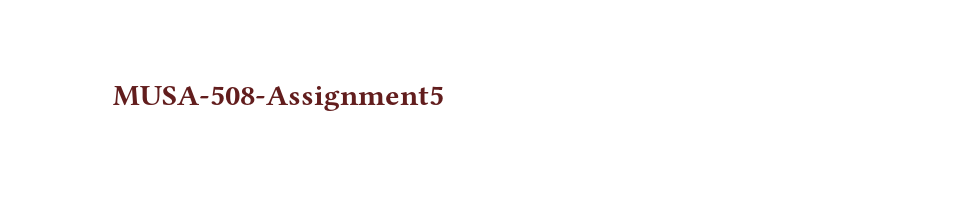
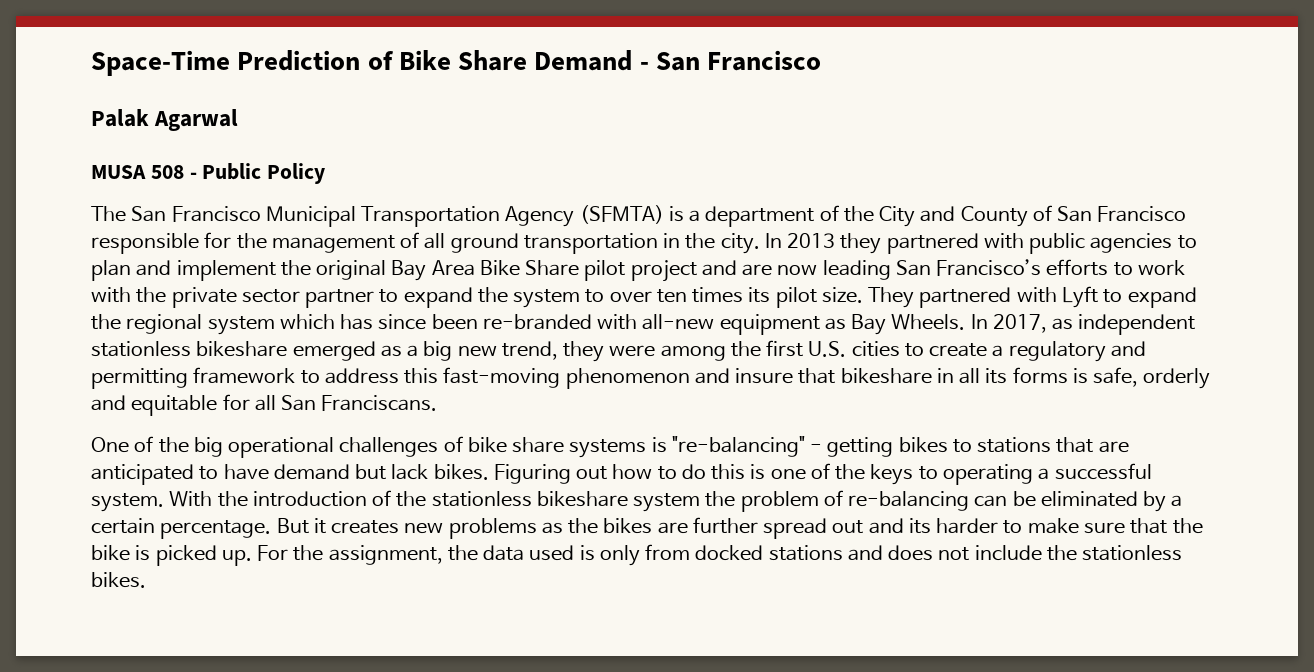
[113,86,444,111] MUSA-508-Assignment5 -> [91,50,822,76] [91,109,239,131] [91,163,326,184] [91,205,1187,227] [91,232,1197,254] [91,259,1185,282] [91,286,1197,308] [91,314,1196,335] [91,340,1147,362] [91,367,1211,389] [91,394,438,416] [91,436,1129,458] [91,463,1152,485] [91,490,1183,512] [91,517,1203,539] [91,544,1183,566] [91,572,146,588] Space-Time Prediction of Bike Share Demand - San Francisco // Palak Agarwal // MUSA 508 - Public Policy // The San Francisco Municipal Transportation Agency (SFMTA) is a department of the City and County of San Francisco responsible for the management of all ground transportation in the city. In 2013 they partnered with public agencies to plan and implement the original Bay Area Bike Share pilot project and are now leading San Francisco’s efforts to work with the private sector partner to expand the system to over ten times its pilot size. They partnered with Lyft to expand the regional system which has since been re-branded with all-new equipment as Bay Wheels. In 2017, as independent stationless bikeshare emerged as a big new trend, they were among the first U.S. cities to create a regulatory and permitting framework to address this fast-moving phenomenon and insure that bikeshare in all its forms is safe, orderly and equitable for all San Franciscans. // One of the big operational challenges of bike share systems is "re-balancing" - getting bikes to stations that are anticipated to have demand but lack bikes. Figuring out how to do this is one of the keys to operating a successful system. With the introduction of the stationless bikeshare system the problem of re-balancing can be eliminated by a certain percentage. But it creates new problems as the bikes are further spread out and its harder to make sure that the bike is picked up. For the assignment, the data used is only from docked stations and does not include the stationless bikes.

